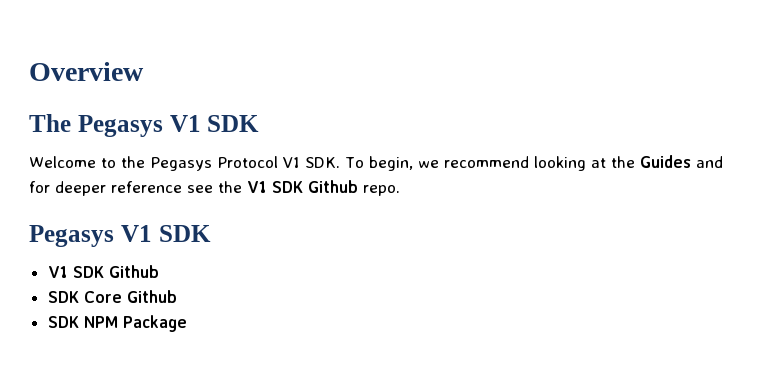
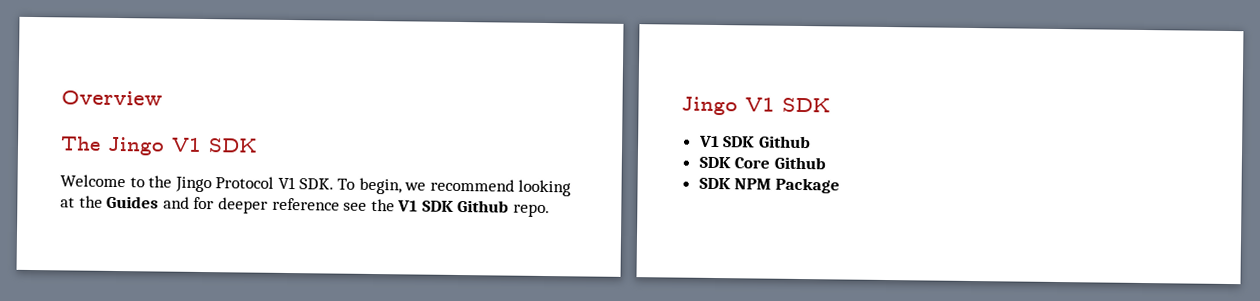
[77,115,163,137] Pegasys -> [107,136,165,156] Jingo
[150,157,212,171] Pegasys -> [174,176,212,193] Jingo
[29,225,114,247] Pegasys -> [681,96,738,116] Jingo

